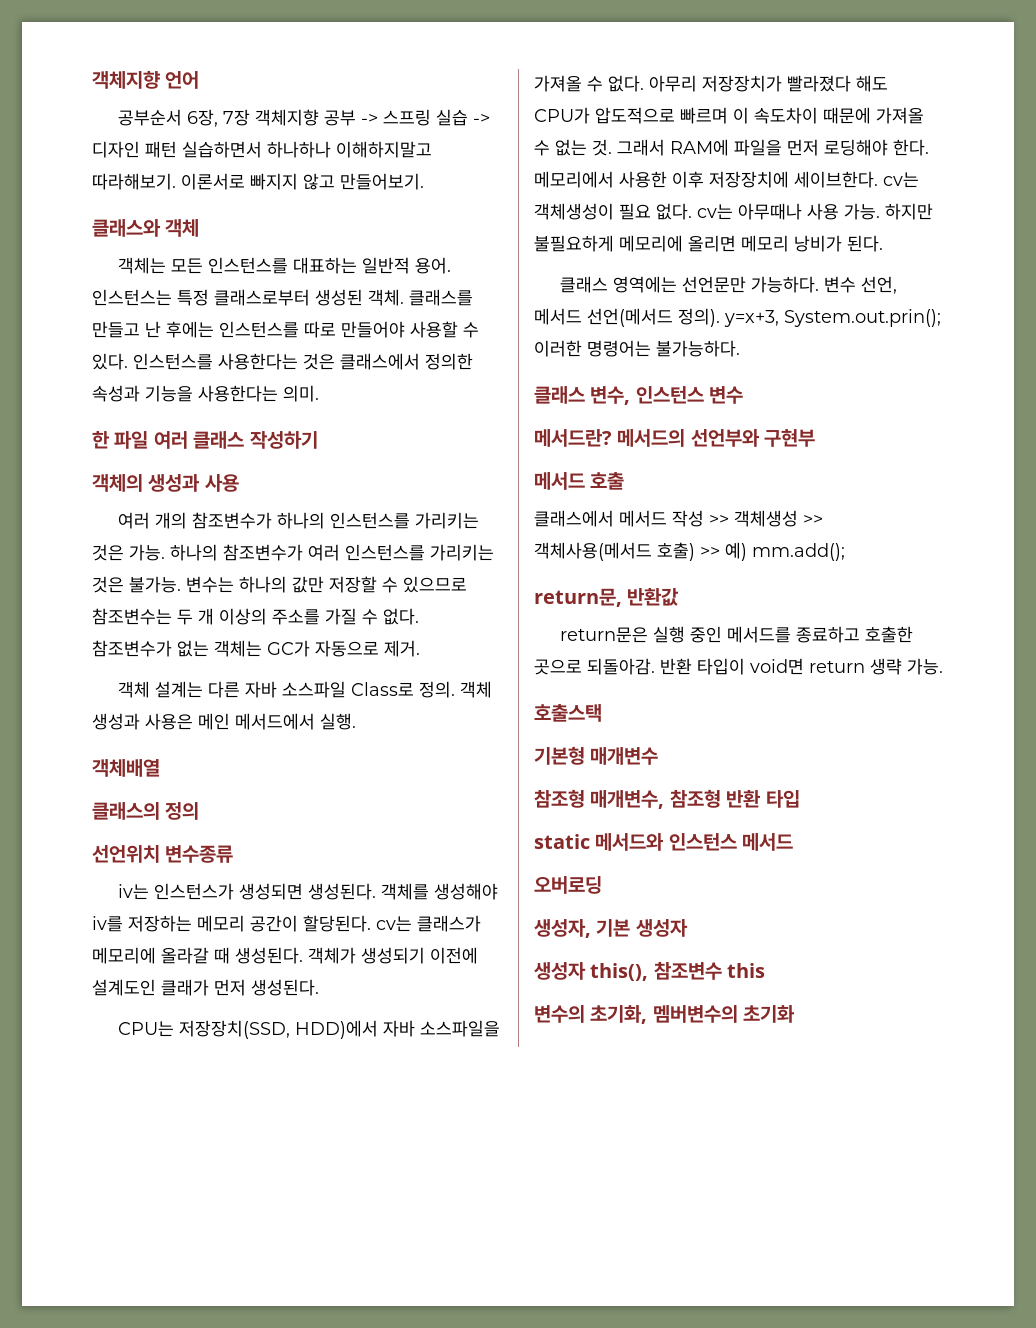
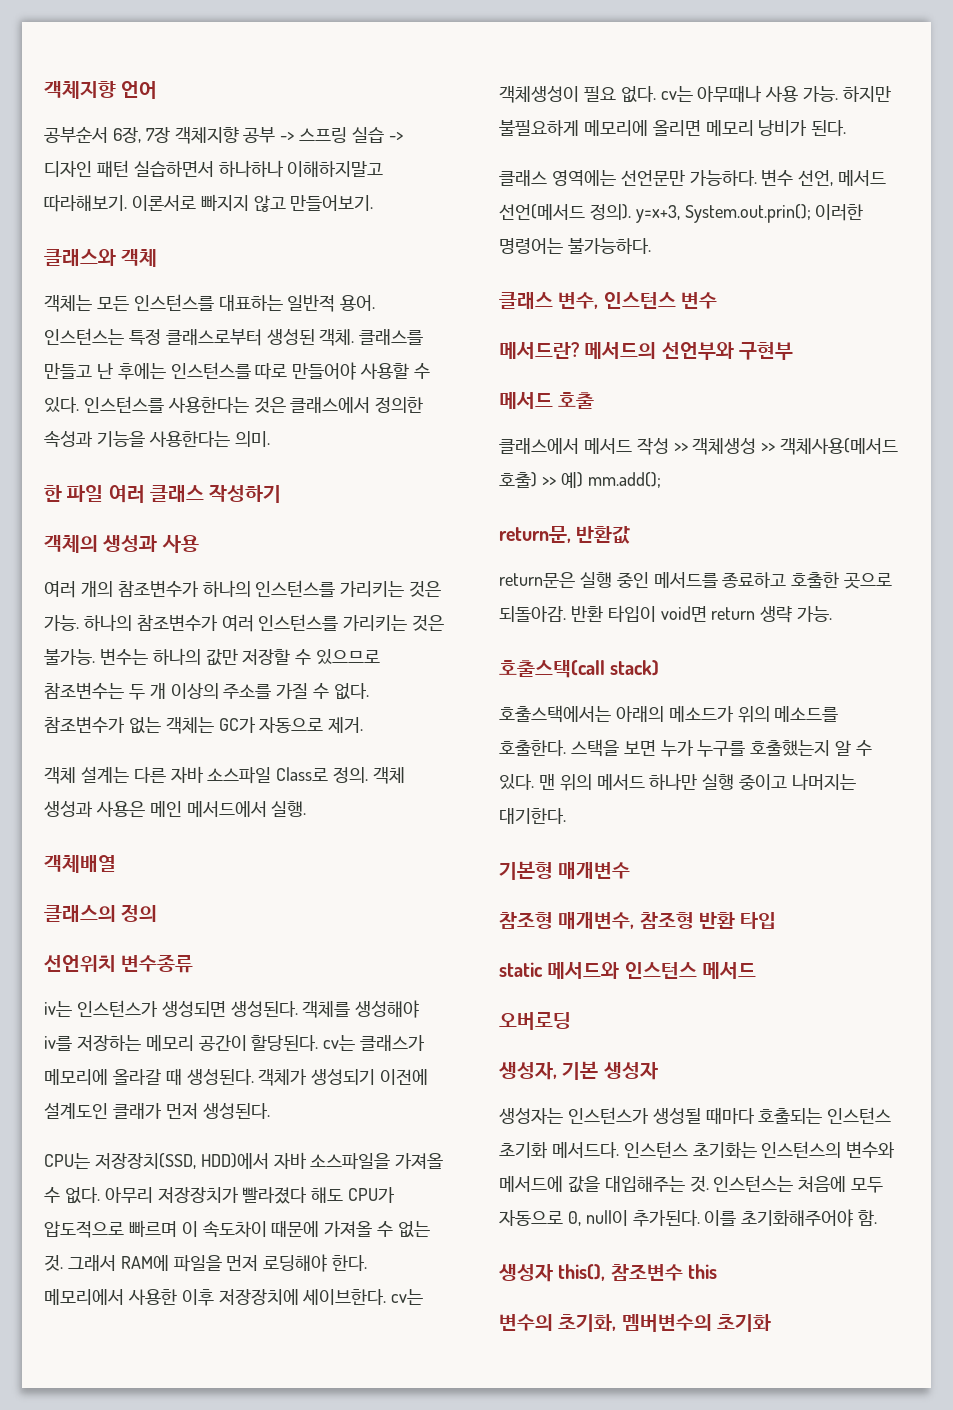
[534,704,602,722] 호출스택 -> [499,660,660,678] [499,705,839,723] [499,739,873,757] [499,773,857,791] [499,808,566,824] 호출스택(call stack) // 호출스택에서는 아래의 메소드가 위의 메소드를 호출한다. 스택을 보면 누가 누구를 호출했는지 알 수 있다. 맨 위의 메서드 하나만 실행 중이고 나머지는 대기한다.
(688, 928) none -> [499,1107,892,1124] [499,1141,896,1159] [499,1175,884,1193] [499,1209,878,1227] // 생성자는 인스턴스가 생성될 때마다 호출되는 인스턴스 초기화 메서드다. 인스턴스 초기화는 인스턴스의 변수와 메서드에 값을 대입해주는 것. 인스턴스는 처음에 모두 자동으로 0, null이 추가된다. 이를 초기화해주어야 함.

